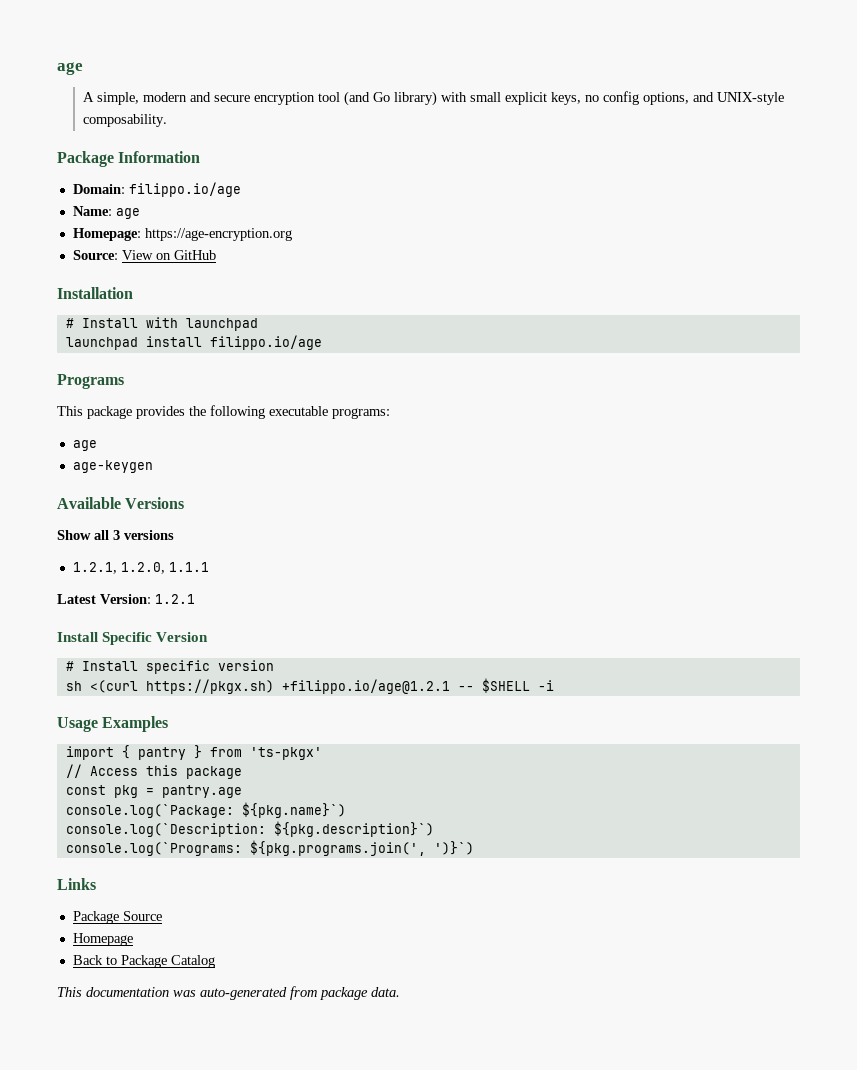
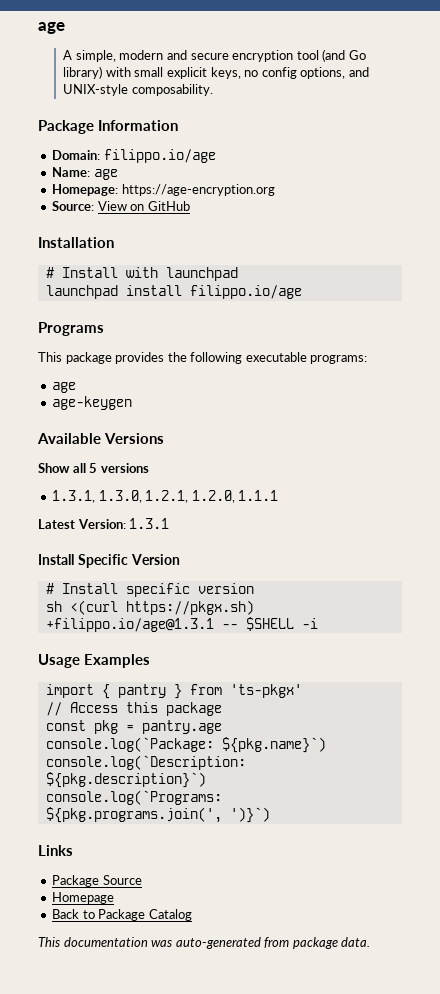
[113,530,120,540] 3 -> [89,463,98,473] 5
(174, 535) none -> [52,490,142,503] 1.3.1, 1.3.0,
[155,594,195,604] 1.2.1 -> [129,518,170,529] 1.3.1
[281,679,450,694] +filippo.io/age@1.2.1 -> [45,618,214,632] +filippo.io/age@1.3.1

